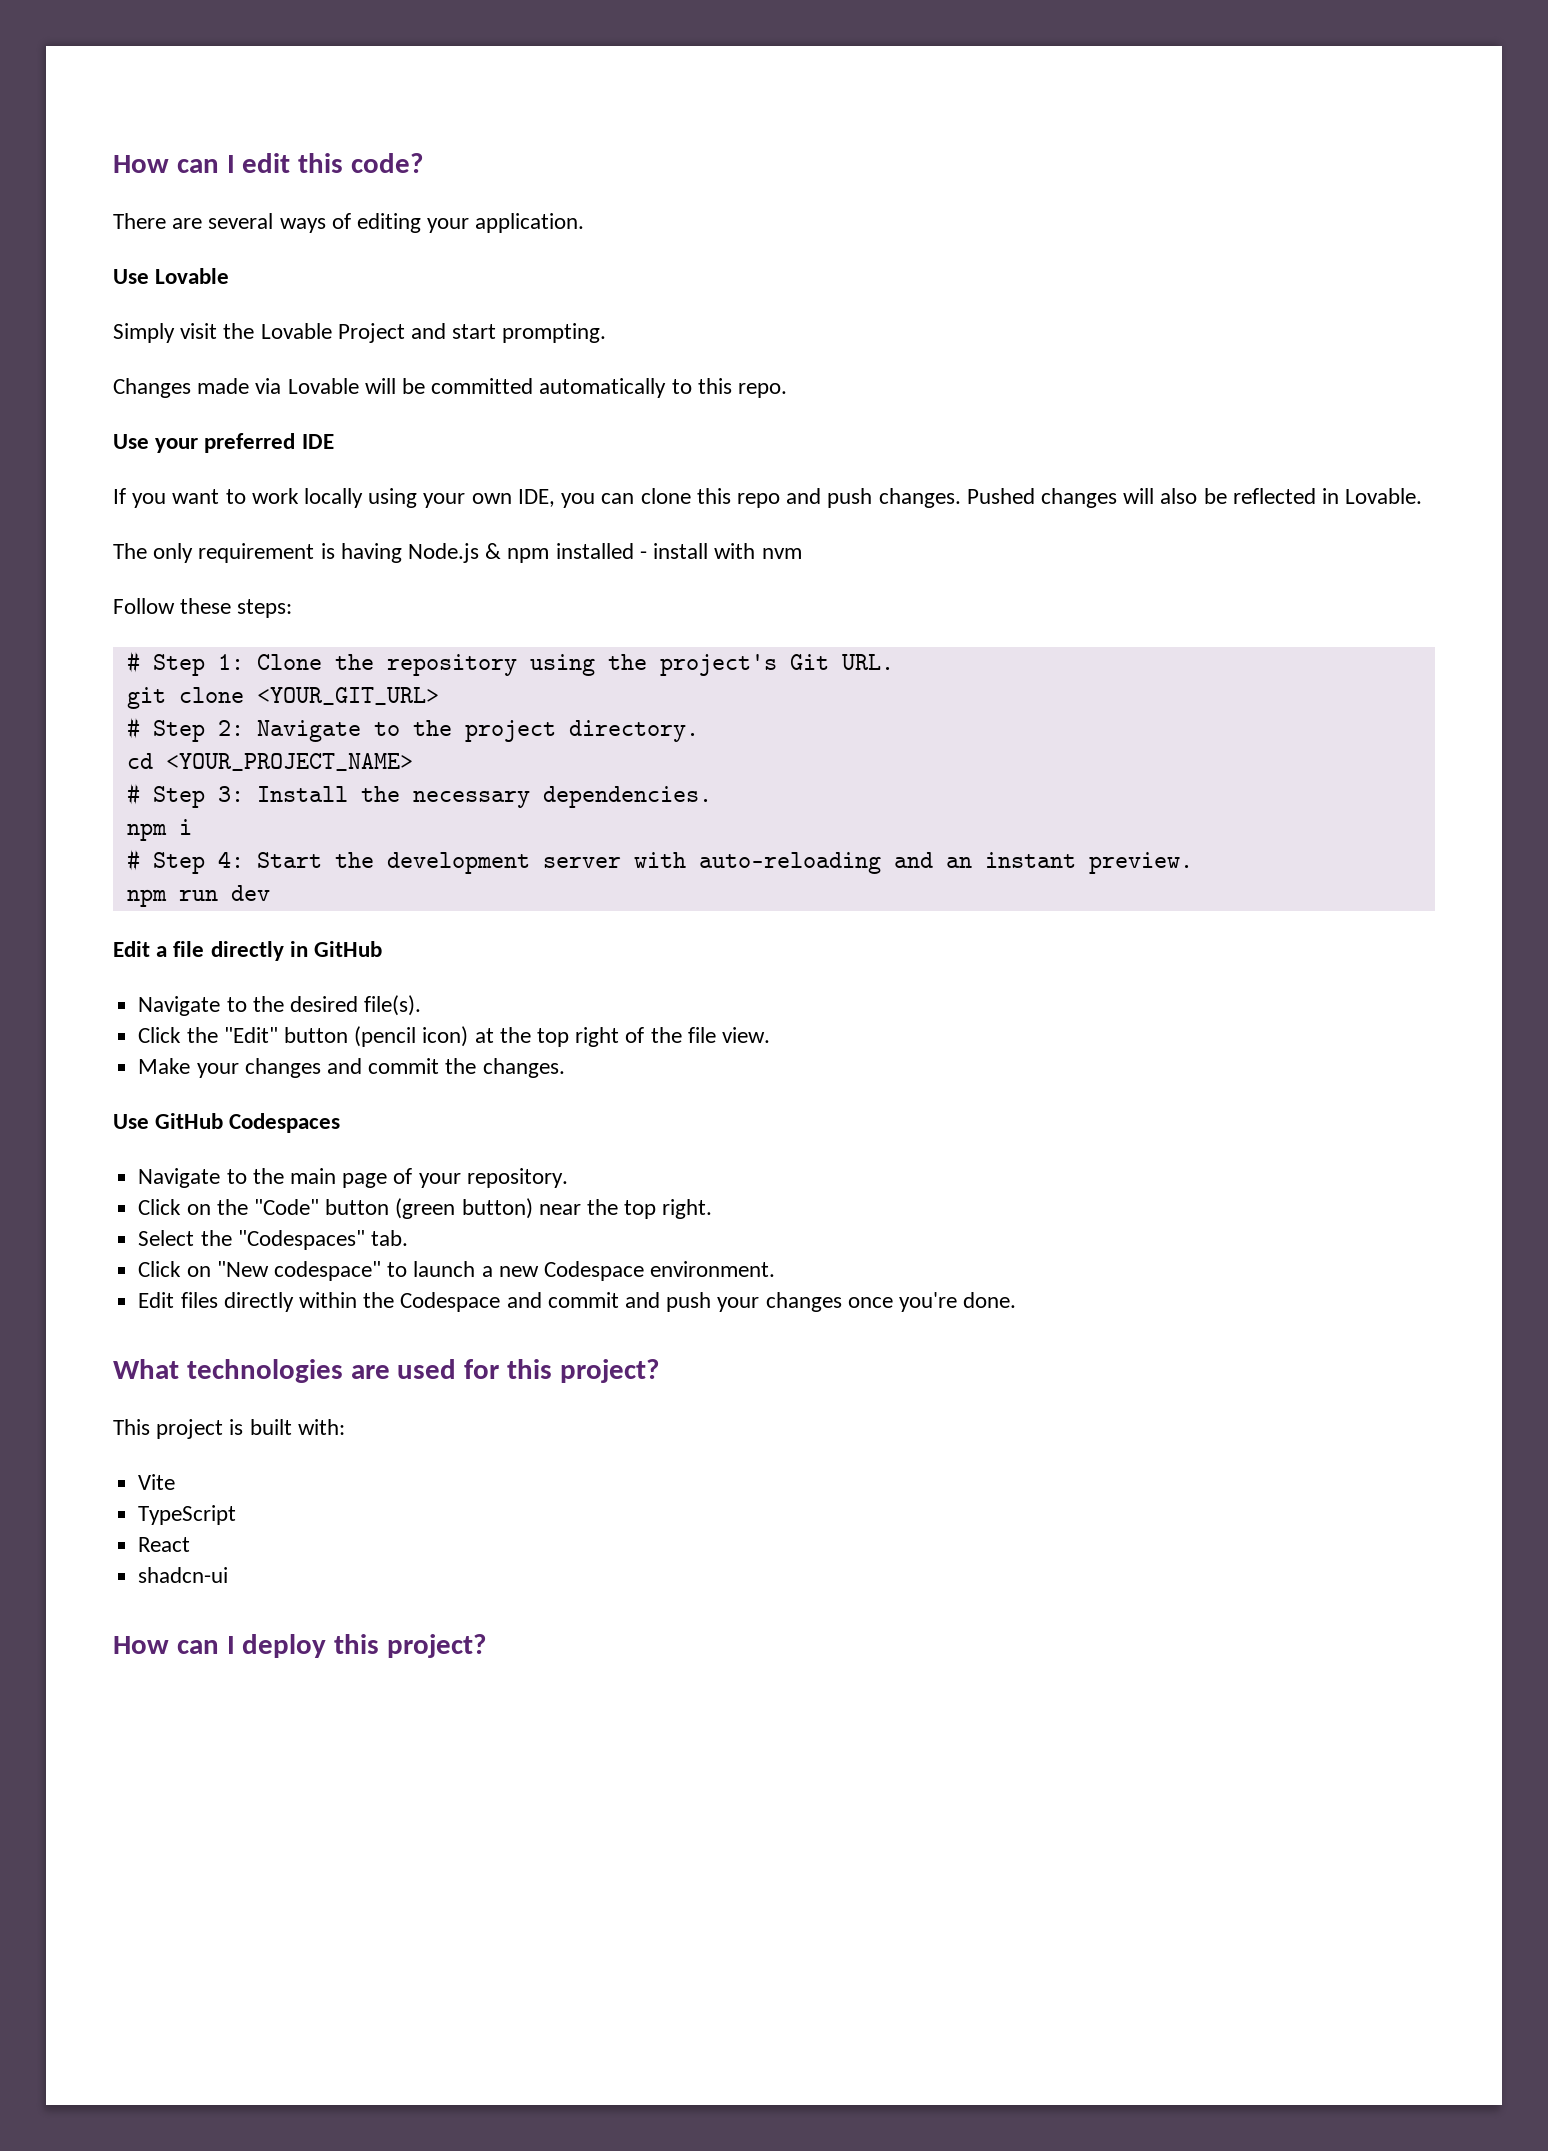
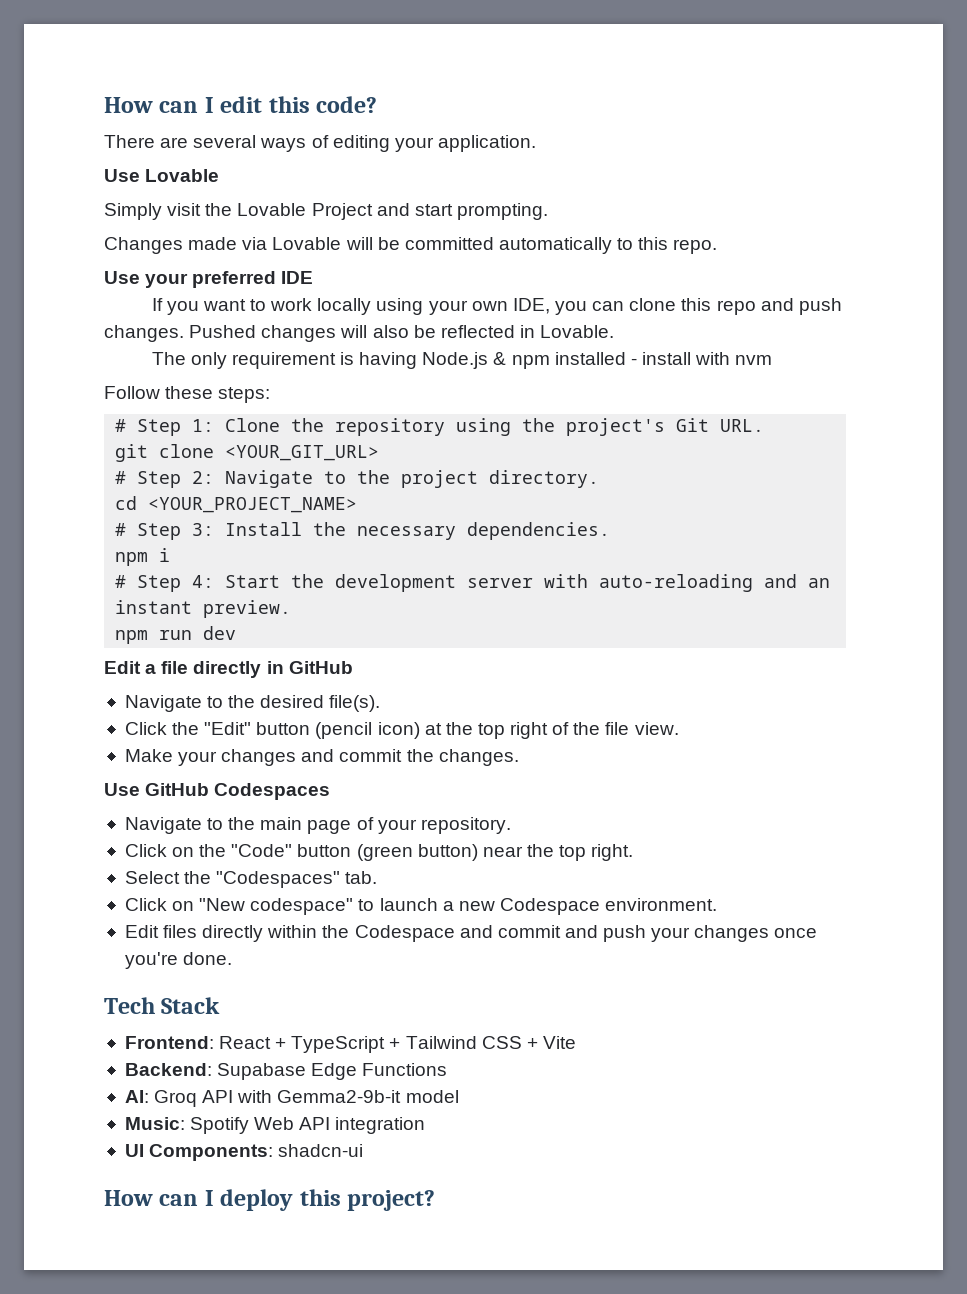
[113,1359,659,1383] [113,1419,345,1439] [138,1474,176,1490] [138,1505,237,1525] [138,1537,191,1552] What technologies are used for this project? // This project is built with: // Vite // TypeScript // React // -> [104,997,221,1014] [124,1036,576,1053] [124,1063,448,1080] [124,1090,459,1107] [124,1117,426,1134] [124,1144,274,1161] Tech Stack // Frontend: React + TypeScript + Tailwind CSS + Vite // Backend: Supabase Edge Functions // AI: Groq API with Gemma2-9b-it model // Music: Spotify Web API integration // UI Components:

